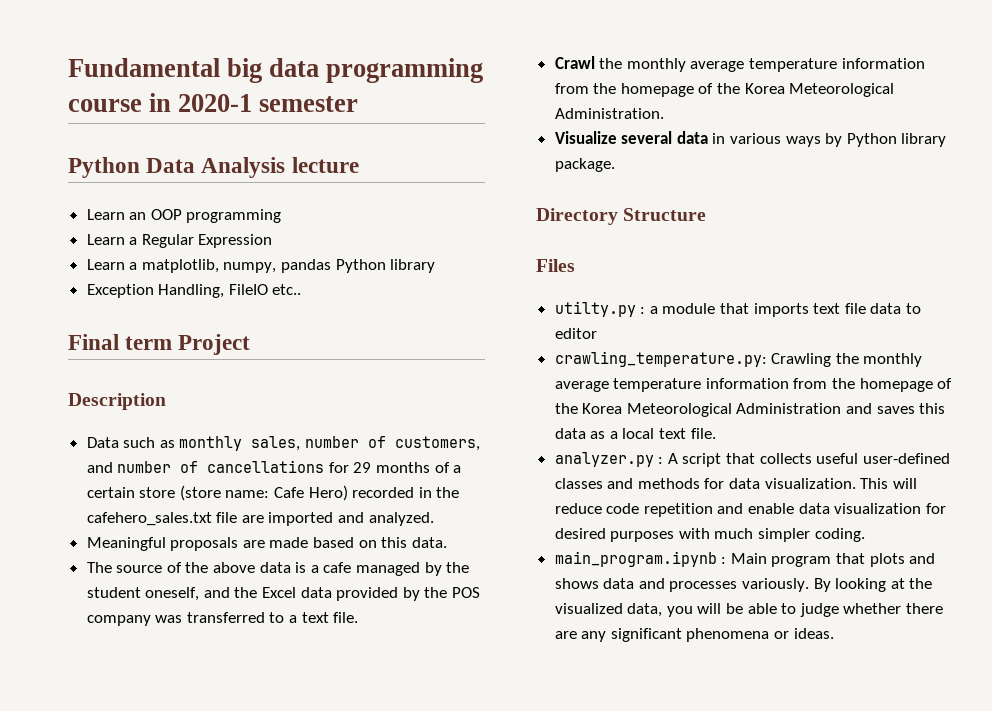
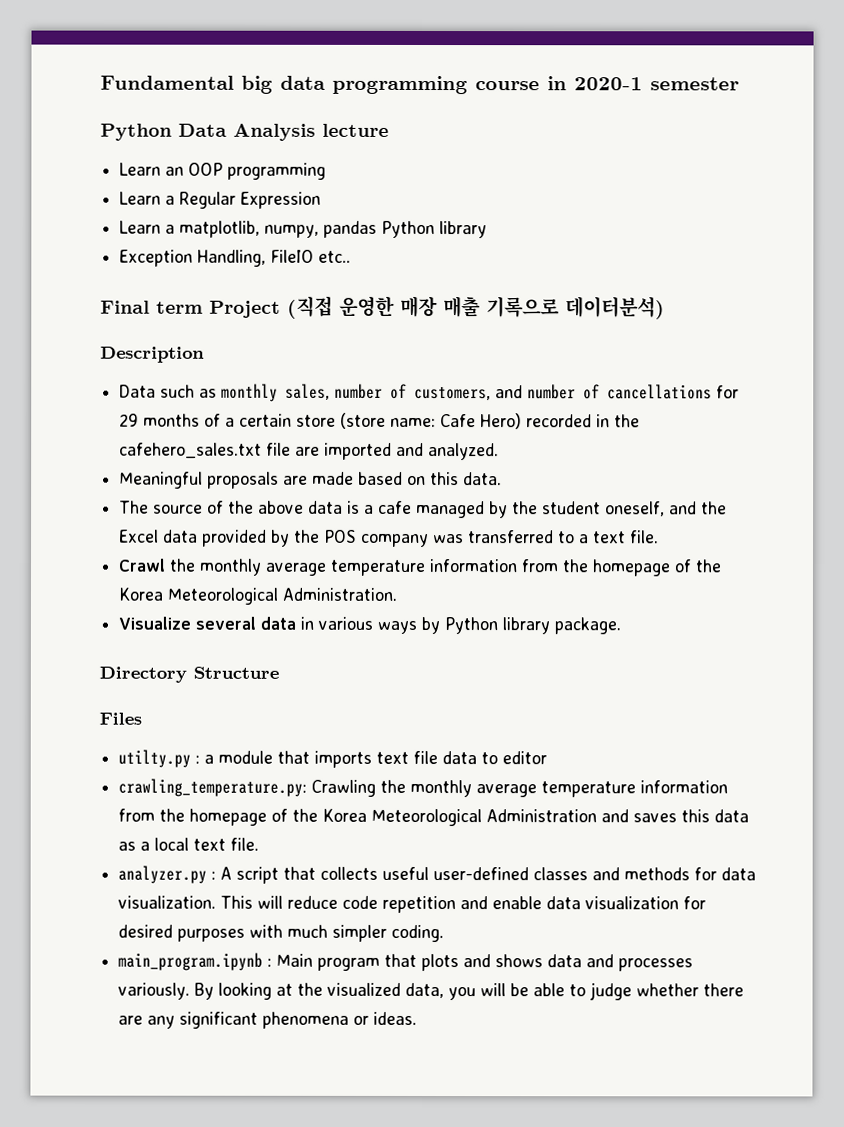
(251, 344) none -> [287,295,665,320] (직접 운영한 매장 매출 기록으로 데이터분석)

